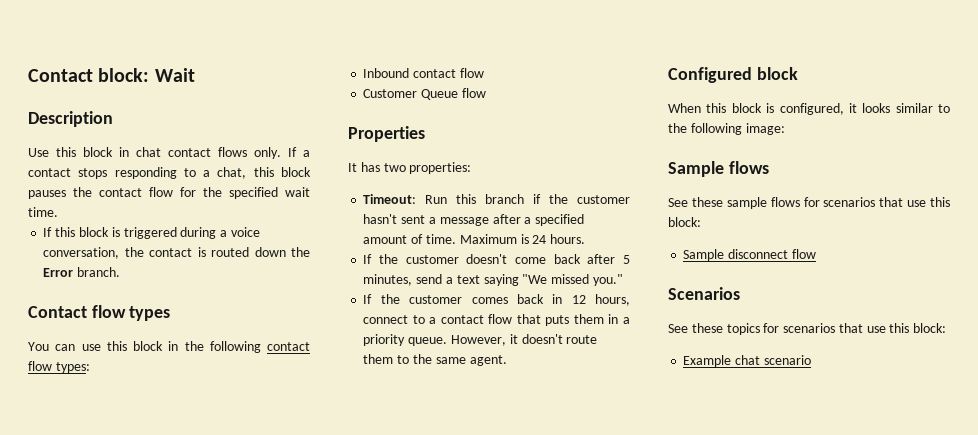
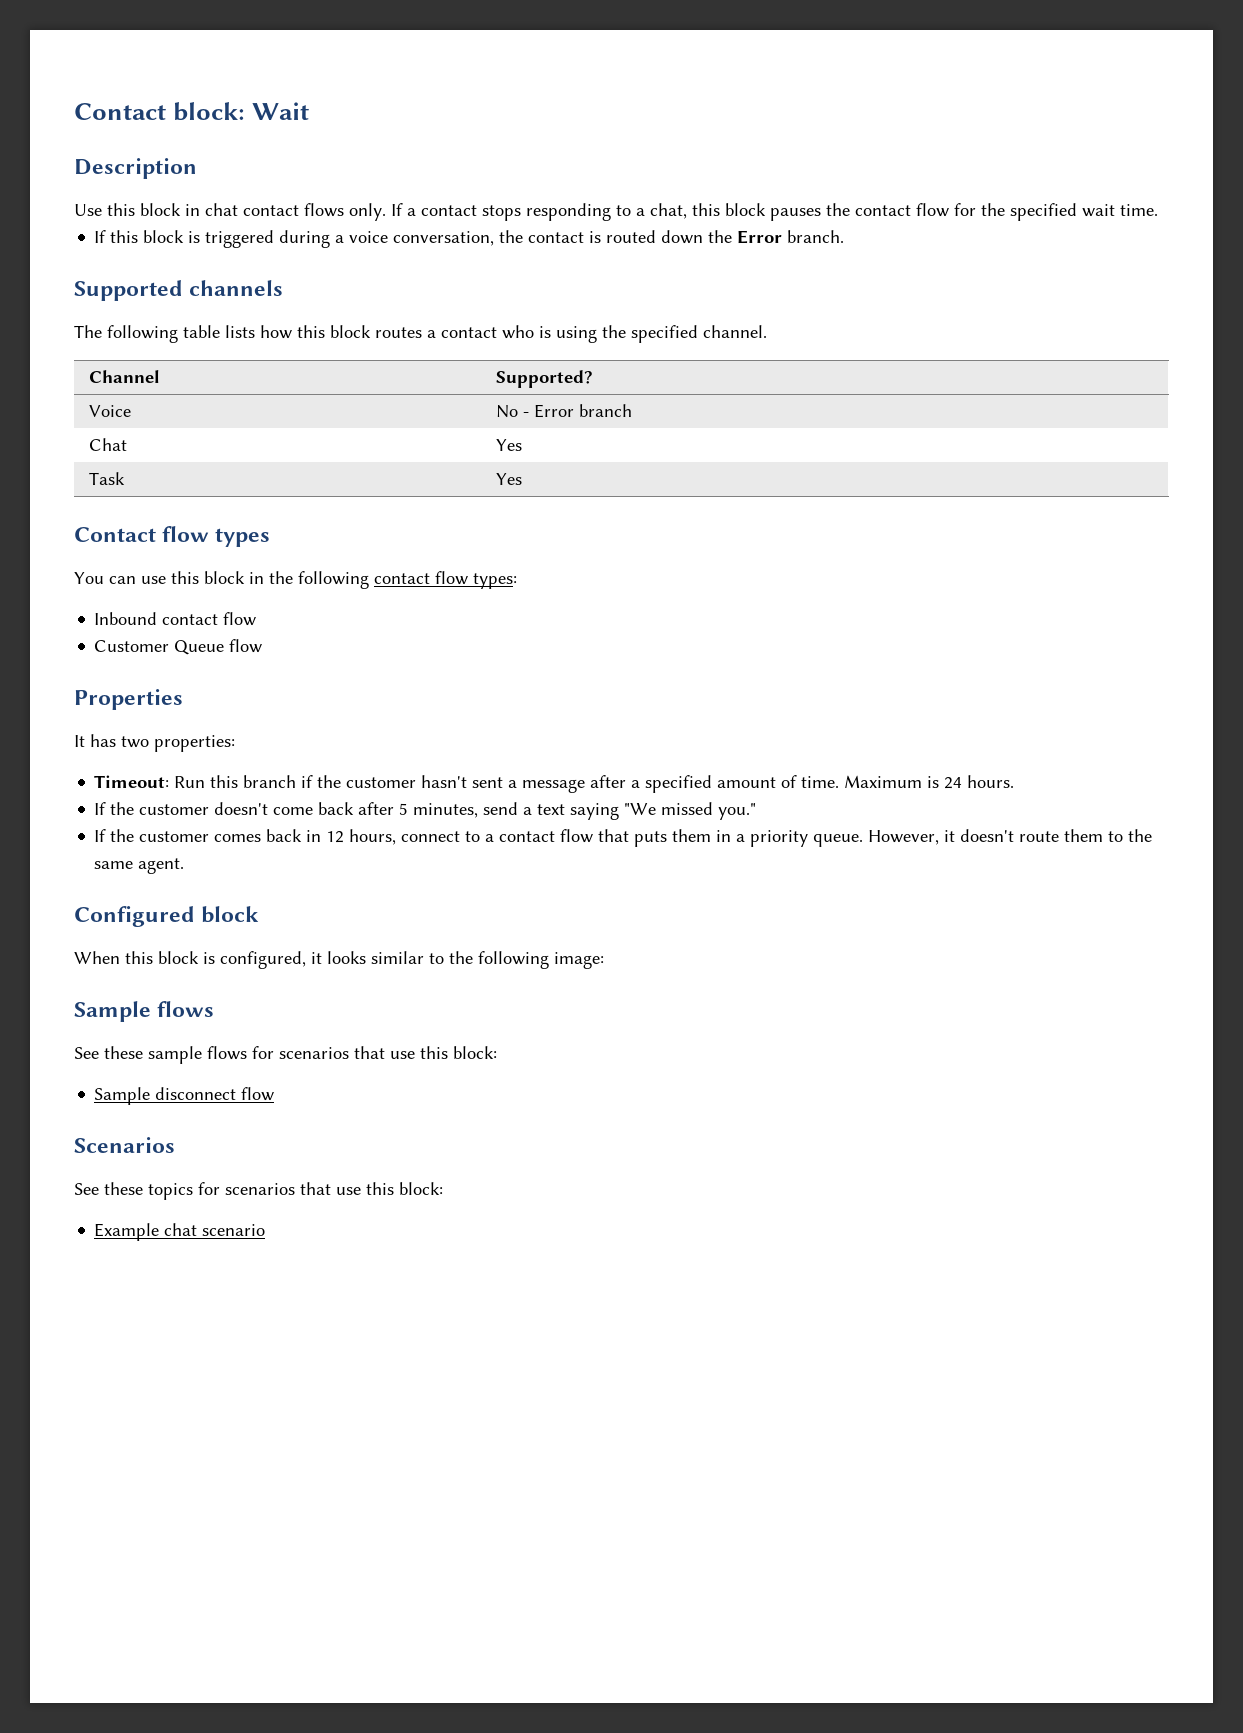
(121, 272) none -> [74,280,284,301] [74,325,767,343] [88,370,160,383] [495,370,593,388] [88,405,131,417] [495,404,632,418] [88,438,127,451] [495,439,522,451] [88,472,125,485] [495,473,522,485] // Supported channels // The following table lists how this block routes a contact who is using the specified channel. // Channel | Supported? // Voice | No - Error branch // Chat | Yes // Task | Yes

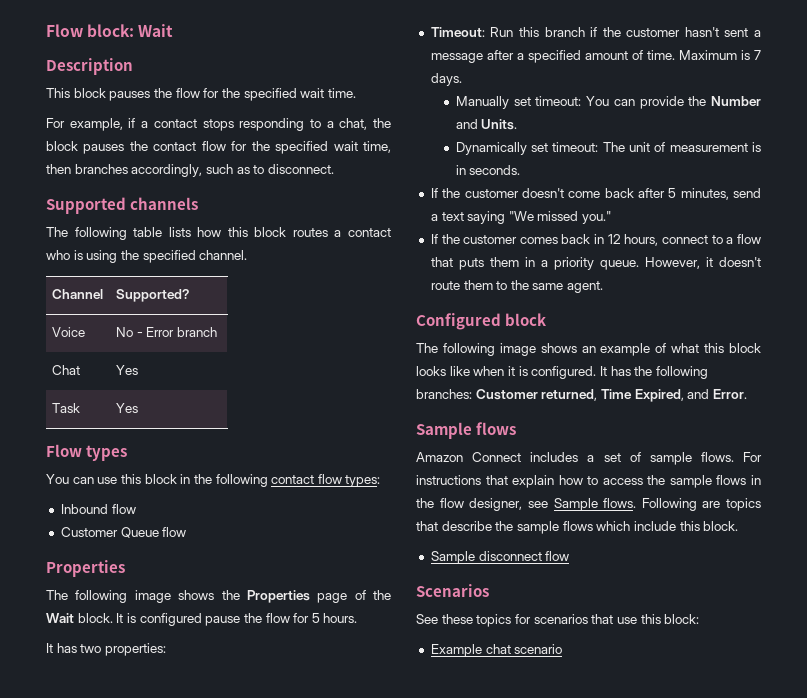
[74,103,166,120] Contact -> [46,24,83,37] Flow
[74,203,403,221] Use this block in chat contact flows only. If -> [46,88,356,101] [46,118,136,131] This block pauses the flow for the specified wait time. // For example, if
[692,203,720,216] this -> [372,118,391,128] the
[1120,204,1158,216] [94,230,845,248] time. // If this block is triggered during a voice conversation, the contact is routed down the Error branch. -> [363,141,392,153] [46,164,334,177] time, then branches accordingly, such as to disconnect.
[74,526,210,542] Contact flow -> [46,444,82,457] Flow
[162,614,219,625] contact -> (108, 509) none
(183, 699) none -> [46,590,391,603] [46,613,358,626] // The following image shows the Properties page of the Wait block. It is configured pause the flow for 5 hours.
[944,775,1015,789] 24 hours. -> [753,50,761,60] [430,73,462,86] [455,96,761,109] [455,119,518,130] [455,142,761,155] [455,165,521,175] 7 days. // Manually set timeout: You can provide the Number and Units. // Dynamically set timeout: The unit of measurement is in seconds.
[499,831,556,842] contact -> (734, 240) none
[74,951,604,969] [74,1001,215,1022] [74,1046,497,1064] When this block is configured, it looks similar to the following image: // Sample flows // See these sample flows for scenarios that use this block: -> [416,343,761,356] [416,366,708,379] [416,389,747,402] [416,422,517,439] [416,452,762,465] [416,475,761,488] [416,498,761,511] [416,521,739,534] The following image shows an example of what this block looks like when it is configured. It has the following branches: Customer returned, Time Expired, and Error. // Sample flows // Amazon Connect includes a set of sample flows. For instructions that explain how to access the sample flows in the flow designer, see Sample flows. Following are topics that describe the sample flows which include this block.

